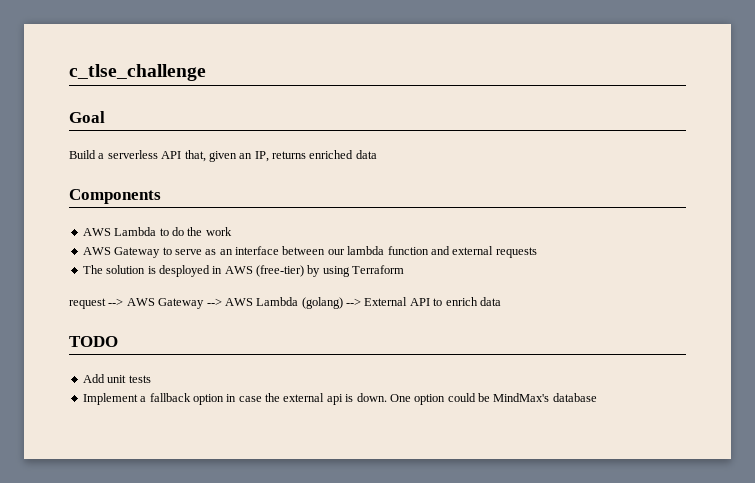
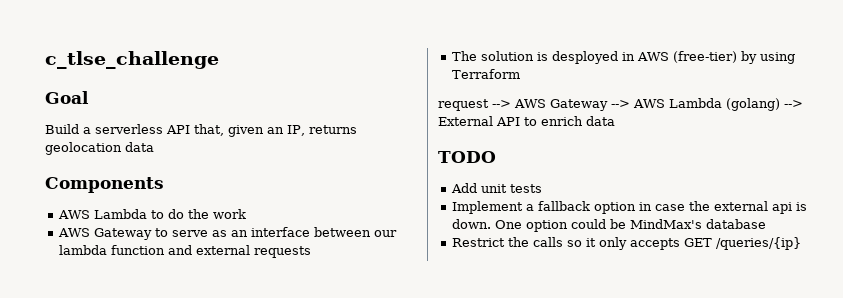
[309,150,354,159] enriched -> [45,142,122,155] geolocation
(597, 397) none -> [452,237,802,250] // Restrict the calls so it only accepts GET /queries/{ip}

